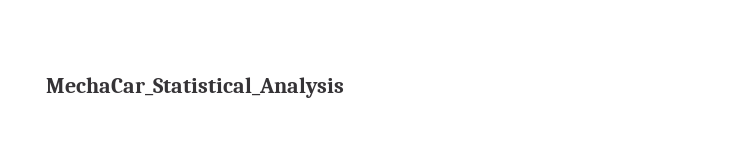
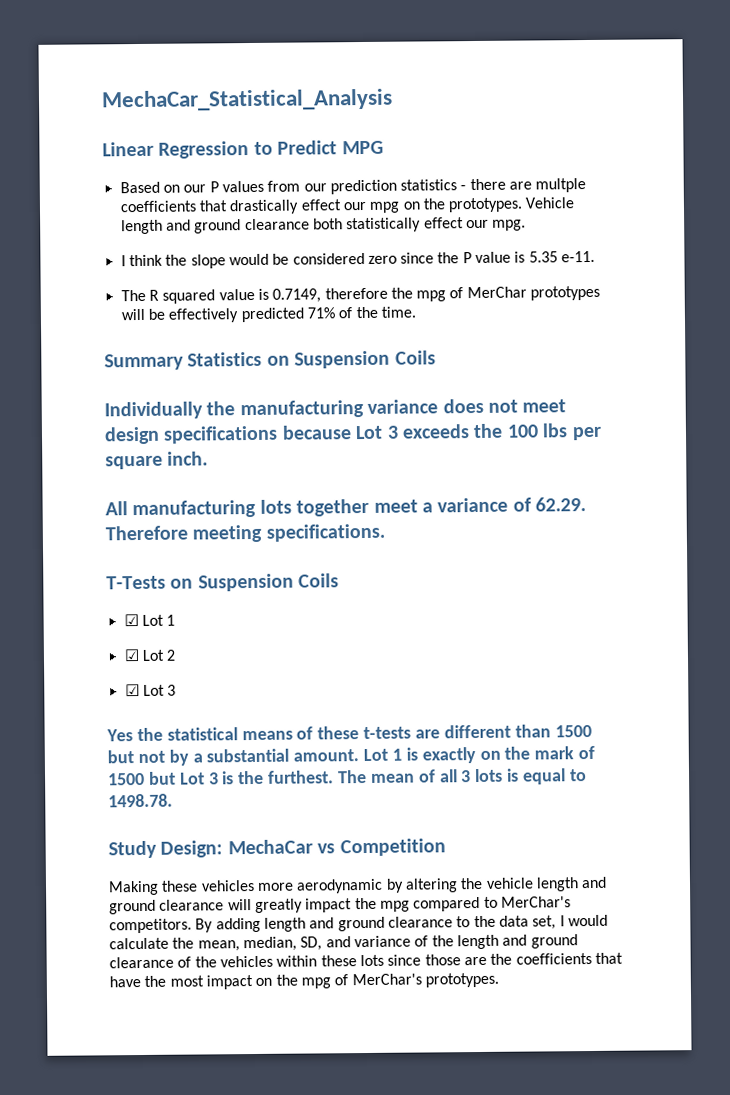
(344, 87) none -> [102,140,384,159] [119,178,587,195] [119,197,575,215] [120,217,527,235] [120,250,596,269] [120,285,601,304] [120,306,416,323] [104,350,436,371] [104,398,567,420] [104,423,602,445] [105,451,209,470] [105,497,587,519] [105,523,385,543] [106,573,340,592] [123,614,176,627] [123,649,176,662] [124,684,177,697] [106,724,592,742] [107,745,596,766] [107,768,587,786] [108,793,173,808] [108,838,446,859] [108,876,608,896] [109,896,571,915] [109,914,608,934] [109,934,578,952] [109,952,623,969] [109,972,499,990] // Linear Regression to Predict MPG // Based on our P values from our prediction statistics - there are multple coefficients that drastically effect our mpg on the prototypes. Vehicle length and ground clearance both statistically effect our mpg. // I think the slope would be considered zero since the P value is 5.35 e-11. // The R squared value is 0.7149, therefore the mpg of MerChar prototypes will be effectively predicted 71% of the time. // Summary Statistics on Suspension Coils // Individually the manufacturing variance does not meet design specifications because Lot 3 exceeds the 100 lbs per square inch. // All manufacturing lots together meet a variance of 62.29. Therefore meeting specifications. // T-Tests on Suspension Coils // ☑ Lot 1 // ☑ Lot 2 // ☑ Lot 3 // Yes the statistical means of these t-tests are different than 1500 but not by a substantial amount. Lot 1 is exactly on the mark of 1500 but Lot 3 is the furthest. The mean of all 3 lots is equal to 1498.78. // Study Design: MechaCar vs Competition // Making these vehicles more aerodynamic by altering the vehicle length and ground clearance will greatly impact the mpg compared to MerChar's competitors. By adding length and ground clearance to the data set, I would calculate the mean, median, SD, and variance of the length and ground clearance of the vehicles within these lots since those are the coefficients that have the most impact on the mpg of MerChar's prototypes.

